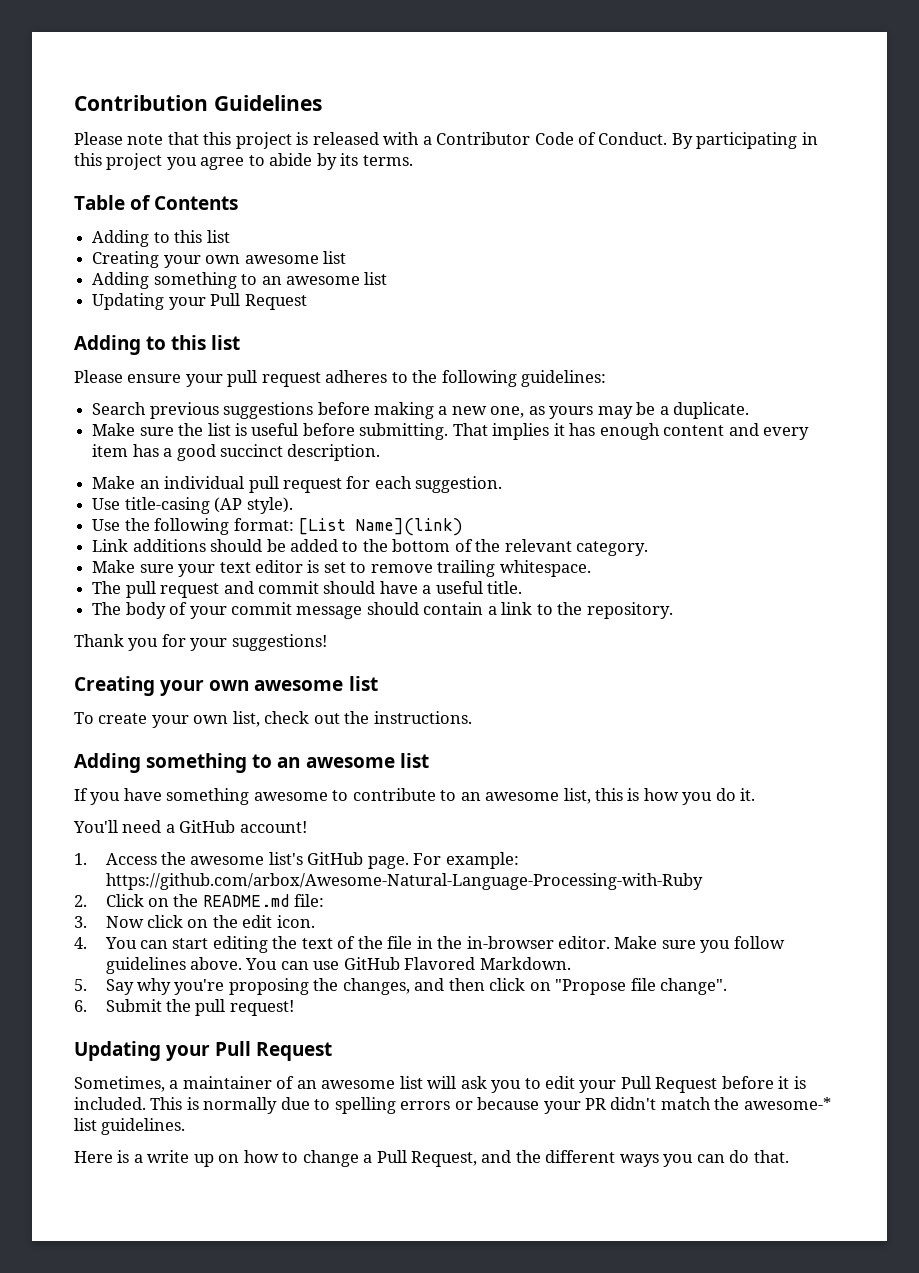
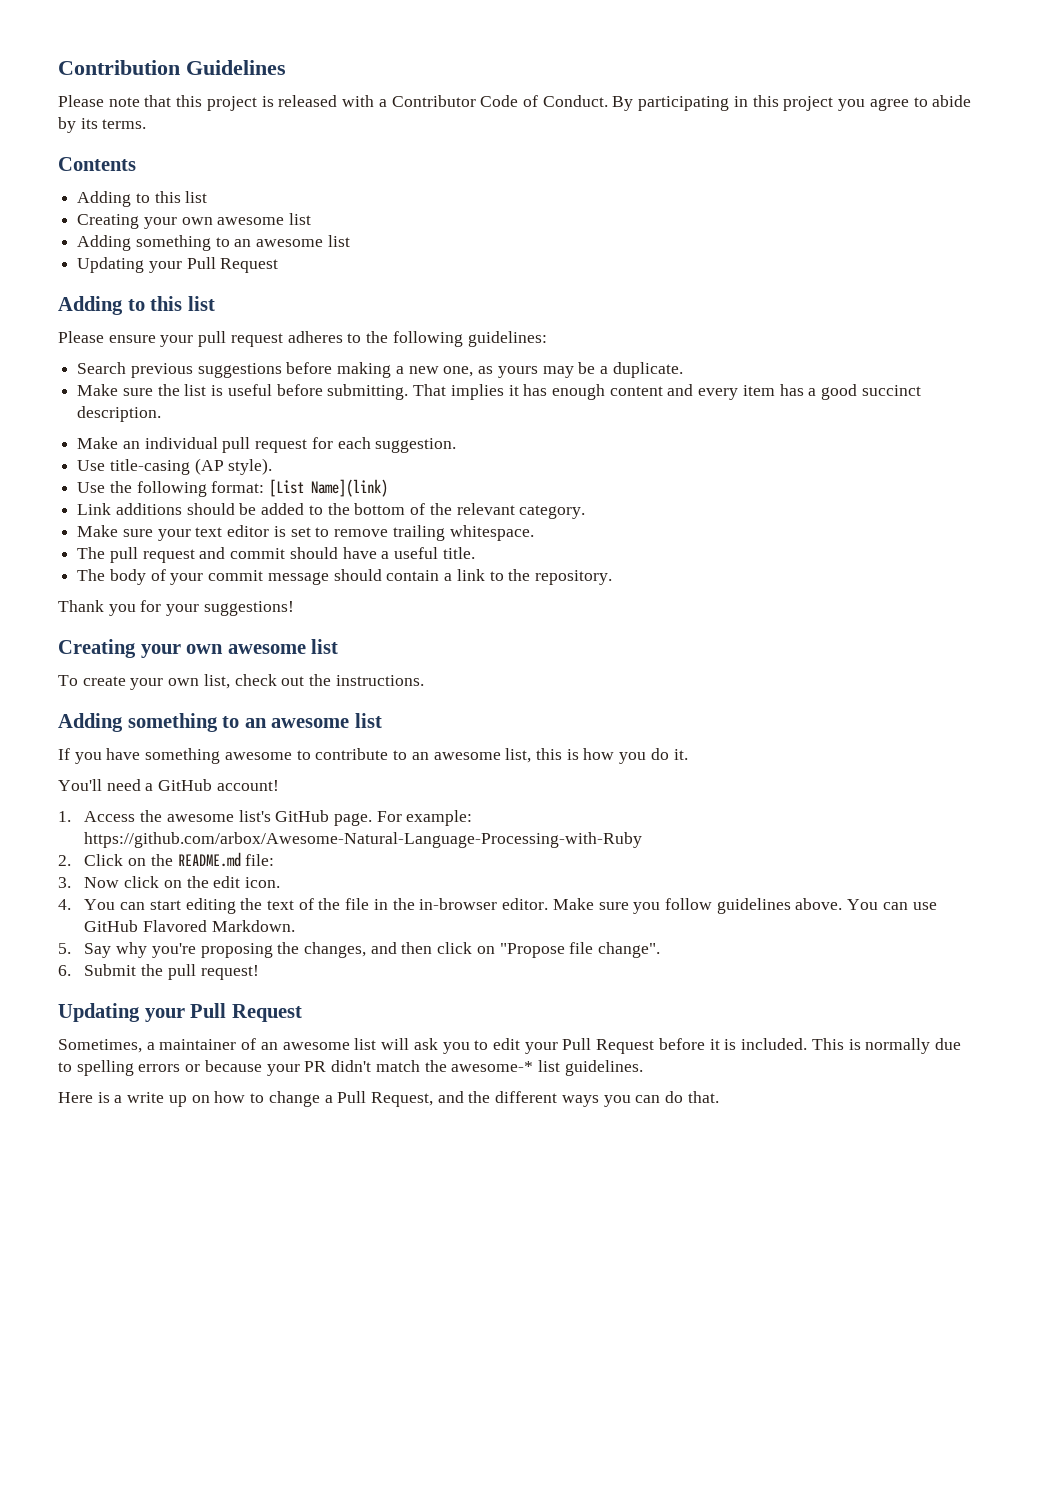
[74,195,152,210] Table of -> (147, 124) none

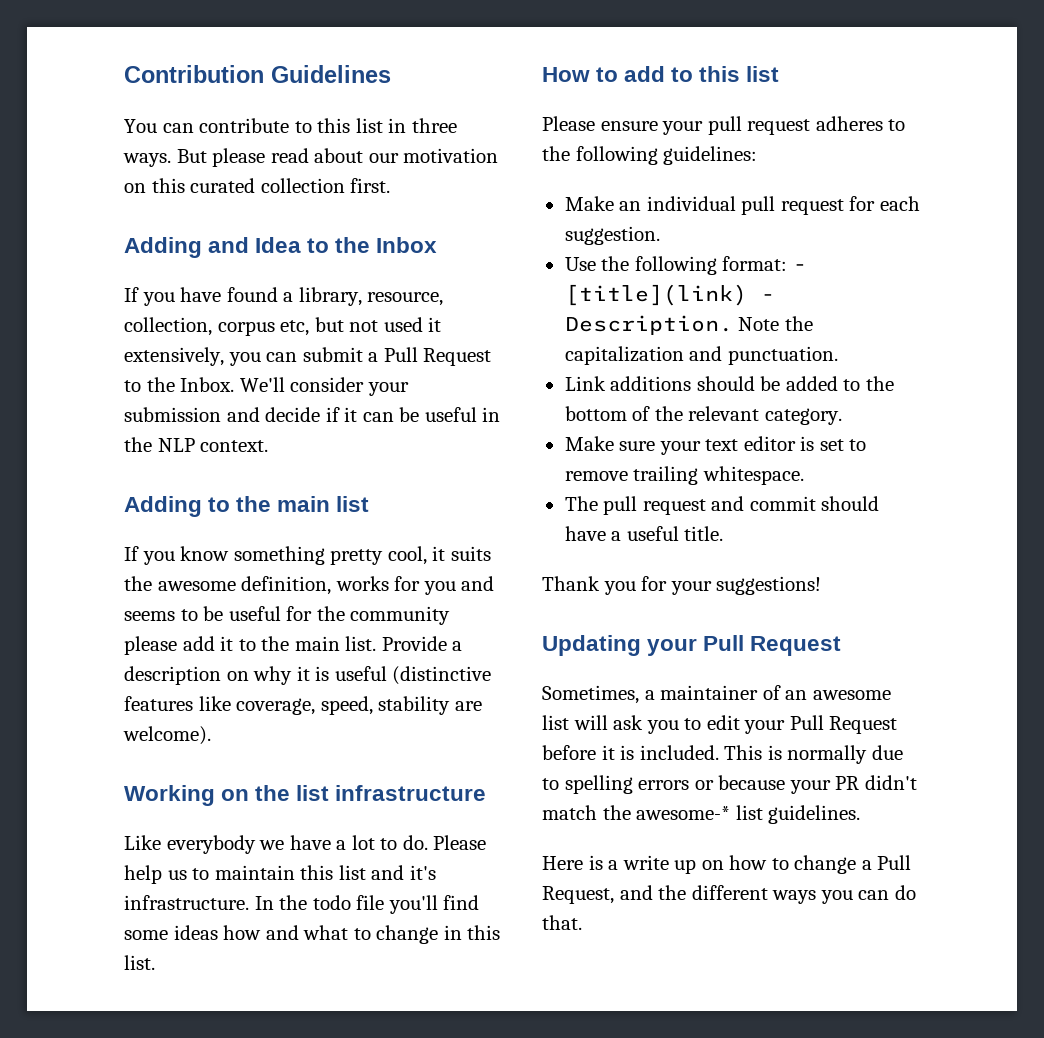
[58,95,972,111] [58,117,147,133] [58,157,136,171] [77,191,208,207] [77,213,312,229] [77,235,350,251] [77,257,279,273] [58,296,123,315] Please note that this project is released with a Contributor Code of Conduct. By participating in this project you agree to abide by its terms. // Contents // Adding to this list // Creating your own awesome list // Adding something to an awesome list // Updating your Pull Request // Adding -> [124,118,457,133] [123,148,499,167] [124,178,391,193] [124,237,438,258] [124,287,444,306] [124,317,442,336] [124,347,492,366] [124,377,409,396] [124,407,501,422] [124,437,269,452] [124,496,370,517] [124,546,491,565] [124,576,495,595] [124,606,451,625] [124,636,463,655] [124,666,492,685] [124,696,482,715] [123,726,211,745] [124,785,487,806] [124,835,487,854] [124,865,436,884] [124,895,480,914] [124,925,501,944] [124,955,155,970] [542,66,666,82] You can contribute to this list in three ways. But please read about our motivation on this curated collection first. // Adding and Idea to the Inbox // If you have found a library, resource, collection, corpus etc, but not used it extensively, you can submit a Pull Request to the Inbox. We'll consider your submission and decide if it can be useful in the NLP context. // Adding to the main list // If you know something pretty cool, it suits the awesome definition, works for you and seems to be useful for the community please add it to the main list. Provide a description on why it is useful (distinctive features like coverage, speed, stability are welcome). // Working on the list infrastructure // Like everybody we have a lot to do. Please help us to maintain this list and it's infrastructure. In the todo file you'll find some ideas how and what to change in this list. // How to add
[77,362,683,378] [77,384,921,400] [77,406,162,422] // Search previous suggestions before making a new one, as yours may be a duplicate. // Make sure the list is useful before submitting. That implies it has enough content and every item has a good succinct description. -> (758, 155) none
[77,458,273,475] // Use title-casing (AP style). -> (660, 235) none
[269,479,389,497] [List Name](link) -> [792,264,807,271] [564,284,775,306] [564,315,813,335] [564,346,838,365] - [title](link) - Description. Note the capitalization and punctuation.
[77,569,612,585] // The body of your commit message should contain a link to the repository. -> (724, 533) none
[58,639,339,658] [58,674,424,690] [58,713,382,732] [58,748,688,764] [58,779,279,791] [58,810,473,826] [84,832,643,848] [58,852,275,867] [58,876,281,888] [58,898,937,914] [84,920,295,932] [58,942,661,958] [58,964,259,980] // Creating your own awesome list // To create your own list, check out the instructions. // Adding something to an awesome list // If you have something awesome to contribute to an awesome list, this is how you do it. // You'll need a GitHub account! // 1. Access the awesome list's GitHub page. For example: https://github.com/arbox/Awesome-Natural-Language-Processing-with-Ruby // 2. Click on the README.md file: // 3. Now click on the edit icon. // 4. You can start editing the text of the file in the in-browser editor. Make sure you follow guidelines above. You can use GitHub Flavored Markdown. // 5. Say why you're proposing the changes, and then click on "Propose file change". // 6. Submit the pull request! -> (822, 585) none

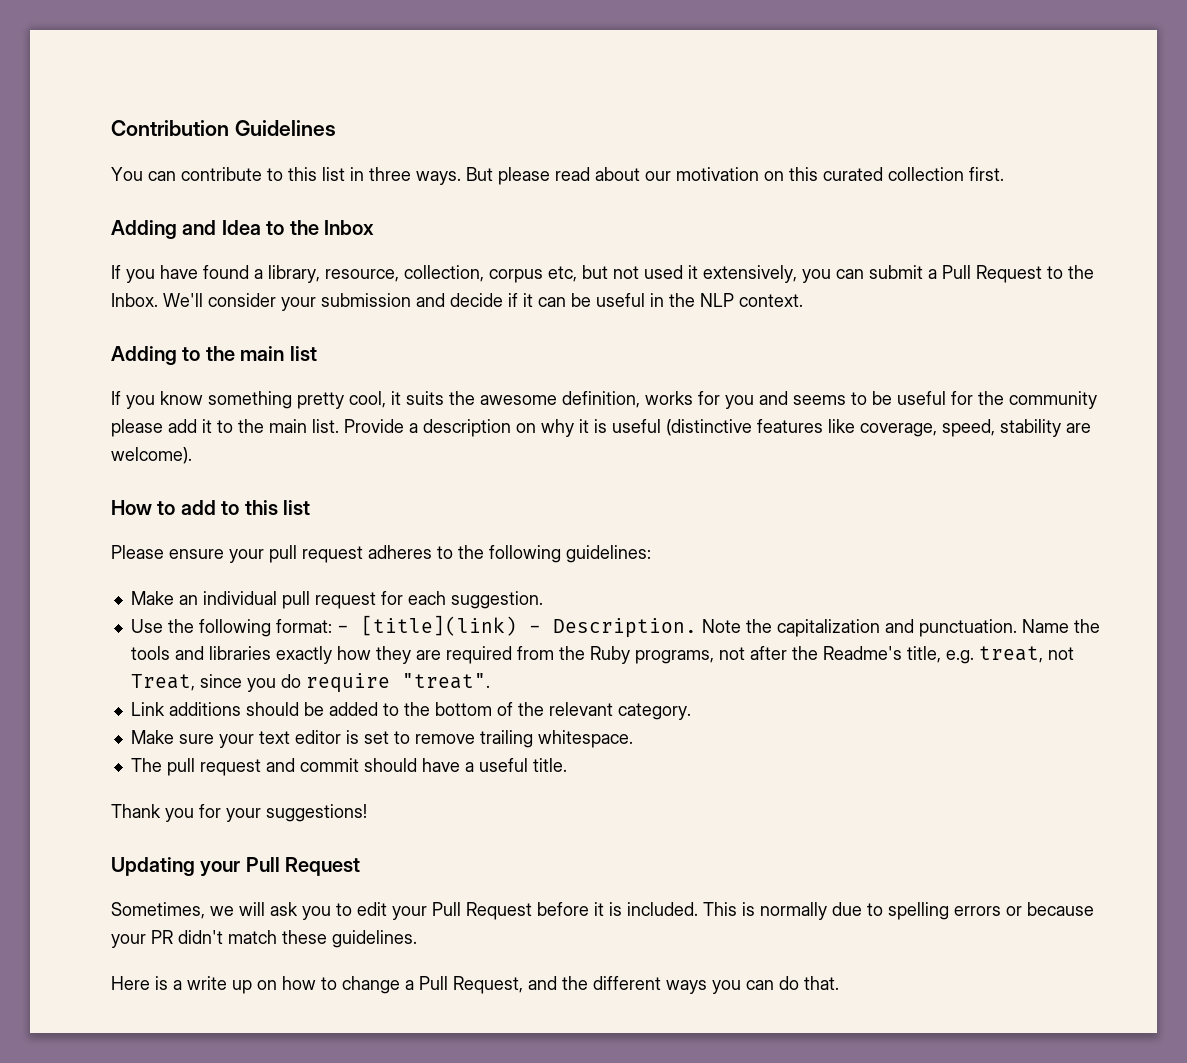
[124,785,487,806] [124,835,487,854] [124,865,436,884] [124,895,480,914] [124,925,501,944] [124,955,155,970] // Working on the list infrastructure // Like everybody we have a lot to do. Please help us to maintain this list and it's infrastructure. In the todo file you'll find some ideas how and what to change in this list. -> (192, 455) none
(838, 355) none -> [1021,619,1100,633] [130,646,1074,664] [130,673,490,693] Name the tools and libraries exactly how they are required from the Ruby programs, not after the Readme's title, e.g. treat, not Treat, since you do require "treat".
[644,685,891,700] [542,715,569,730] a maintainer of an awesome list -> [210,906,234,916] we
[602,805,763,820] the awesome-* list -> [282,930,327,944] these

